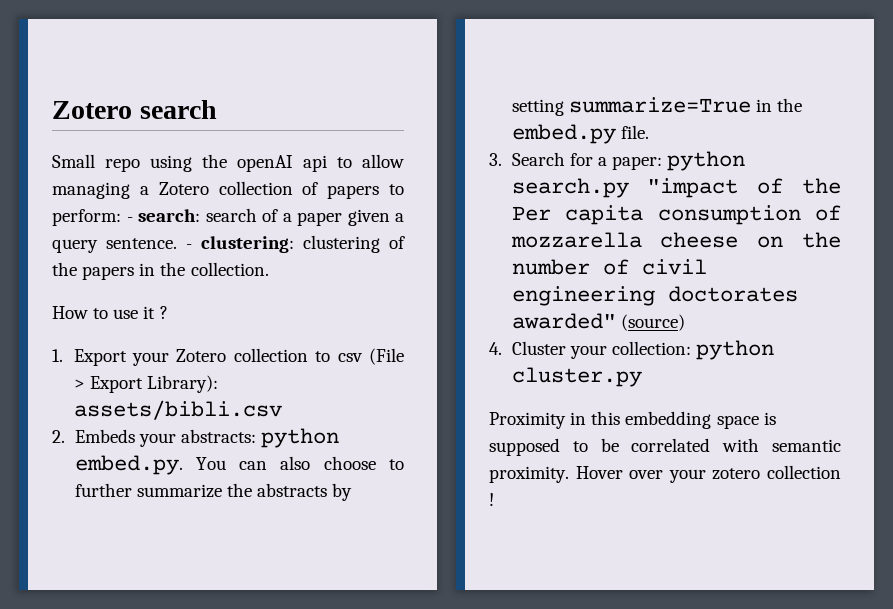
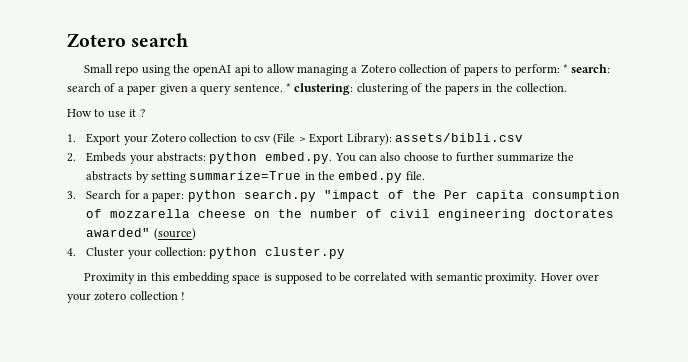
[126,217,133,222] - -> [562,64,568,73] *
[186,244,192,249] - -> [286,83,291,92] *

